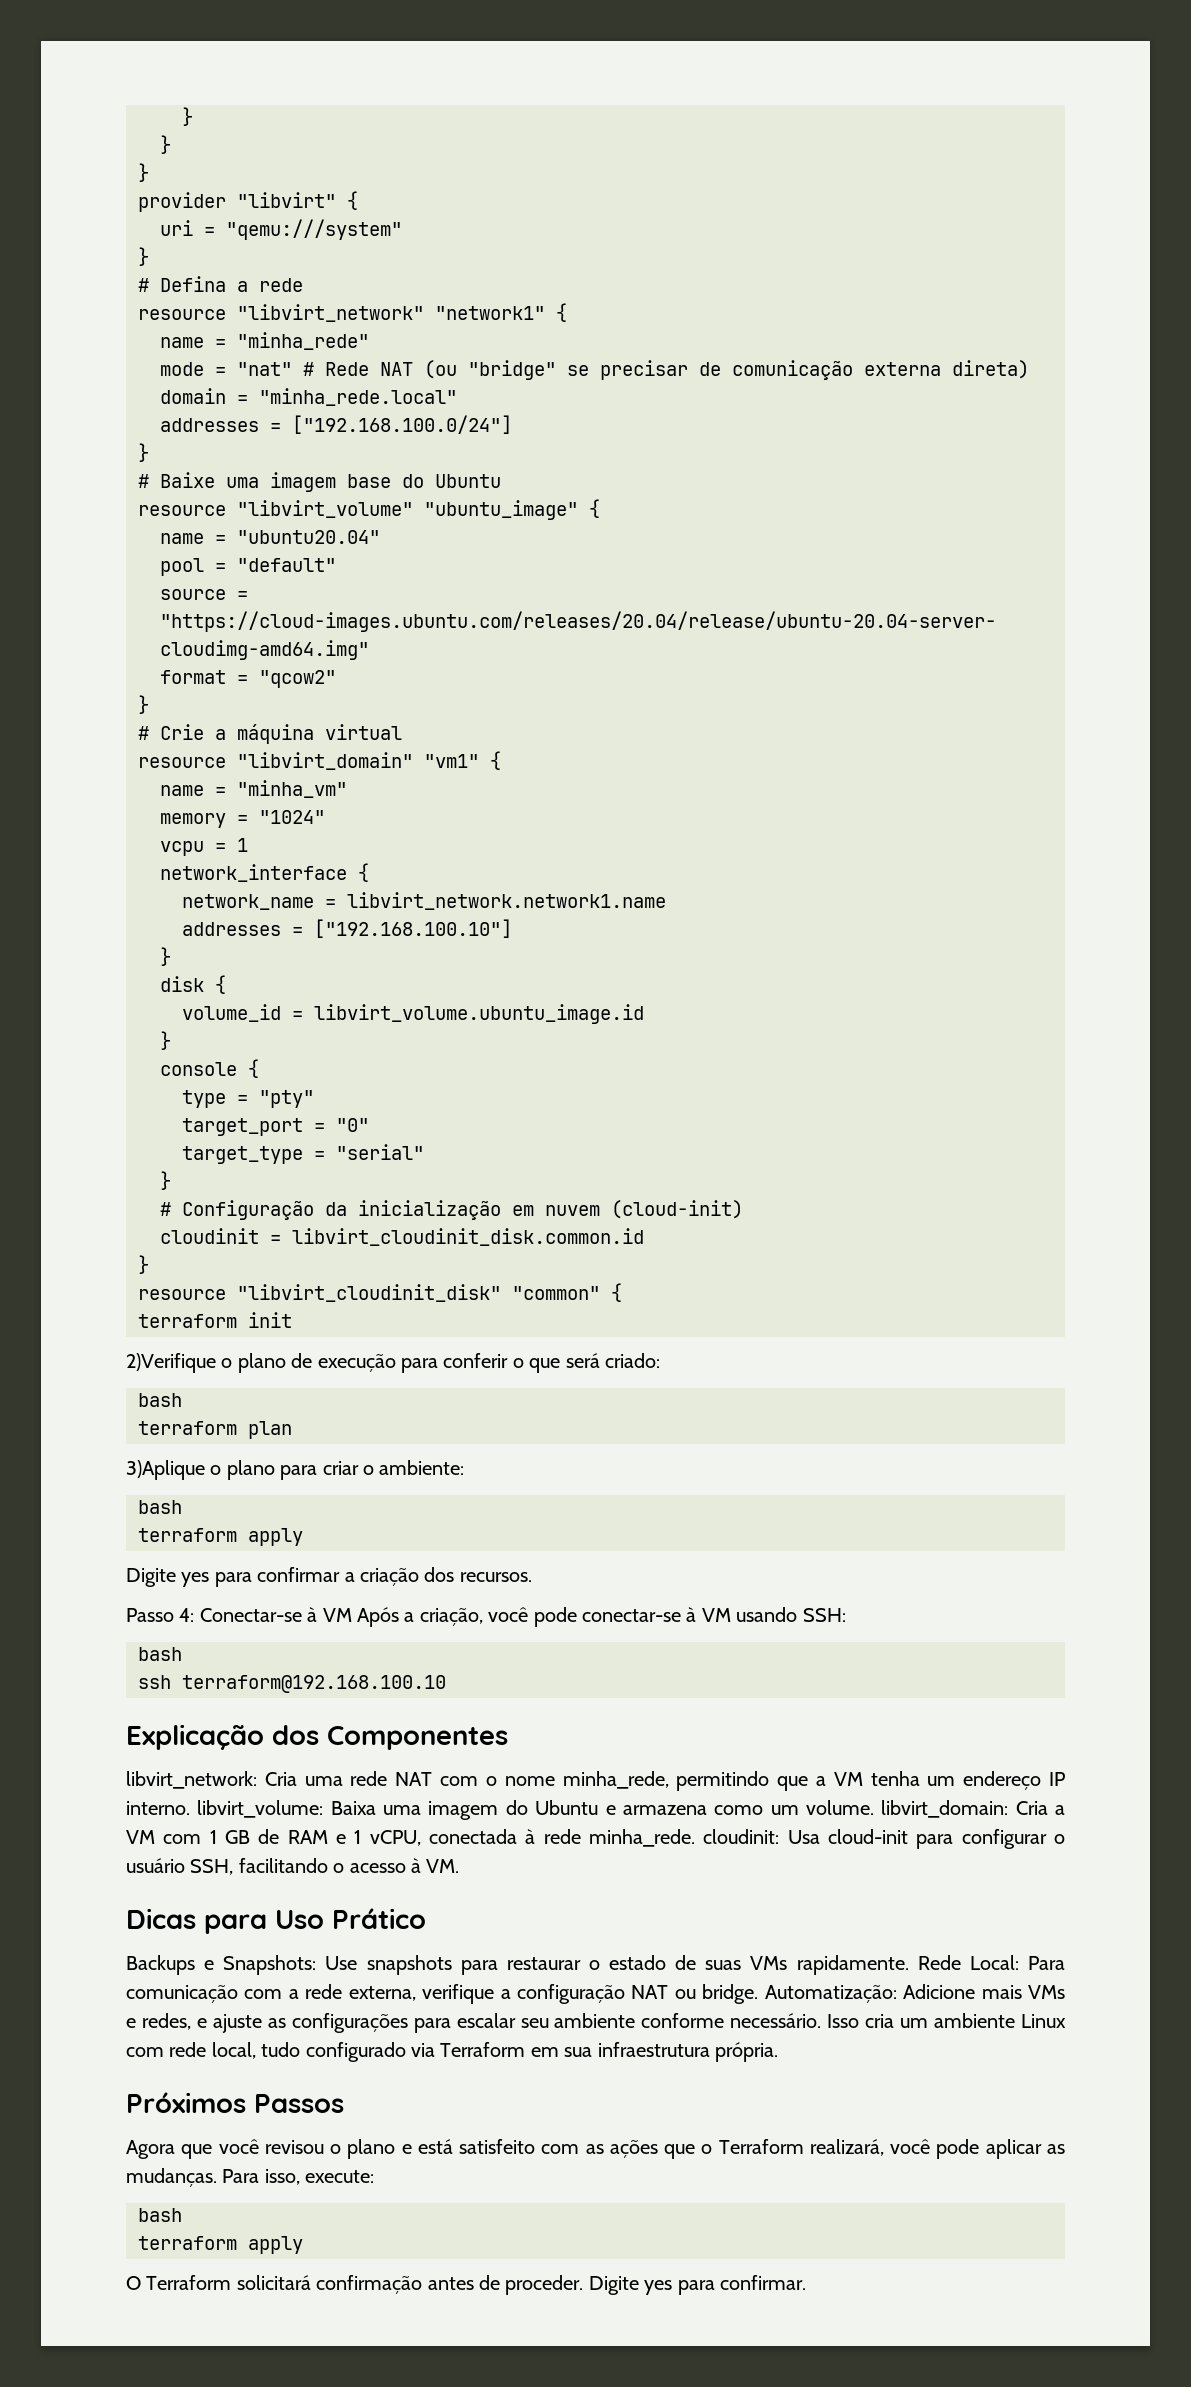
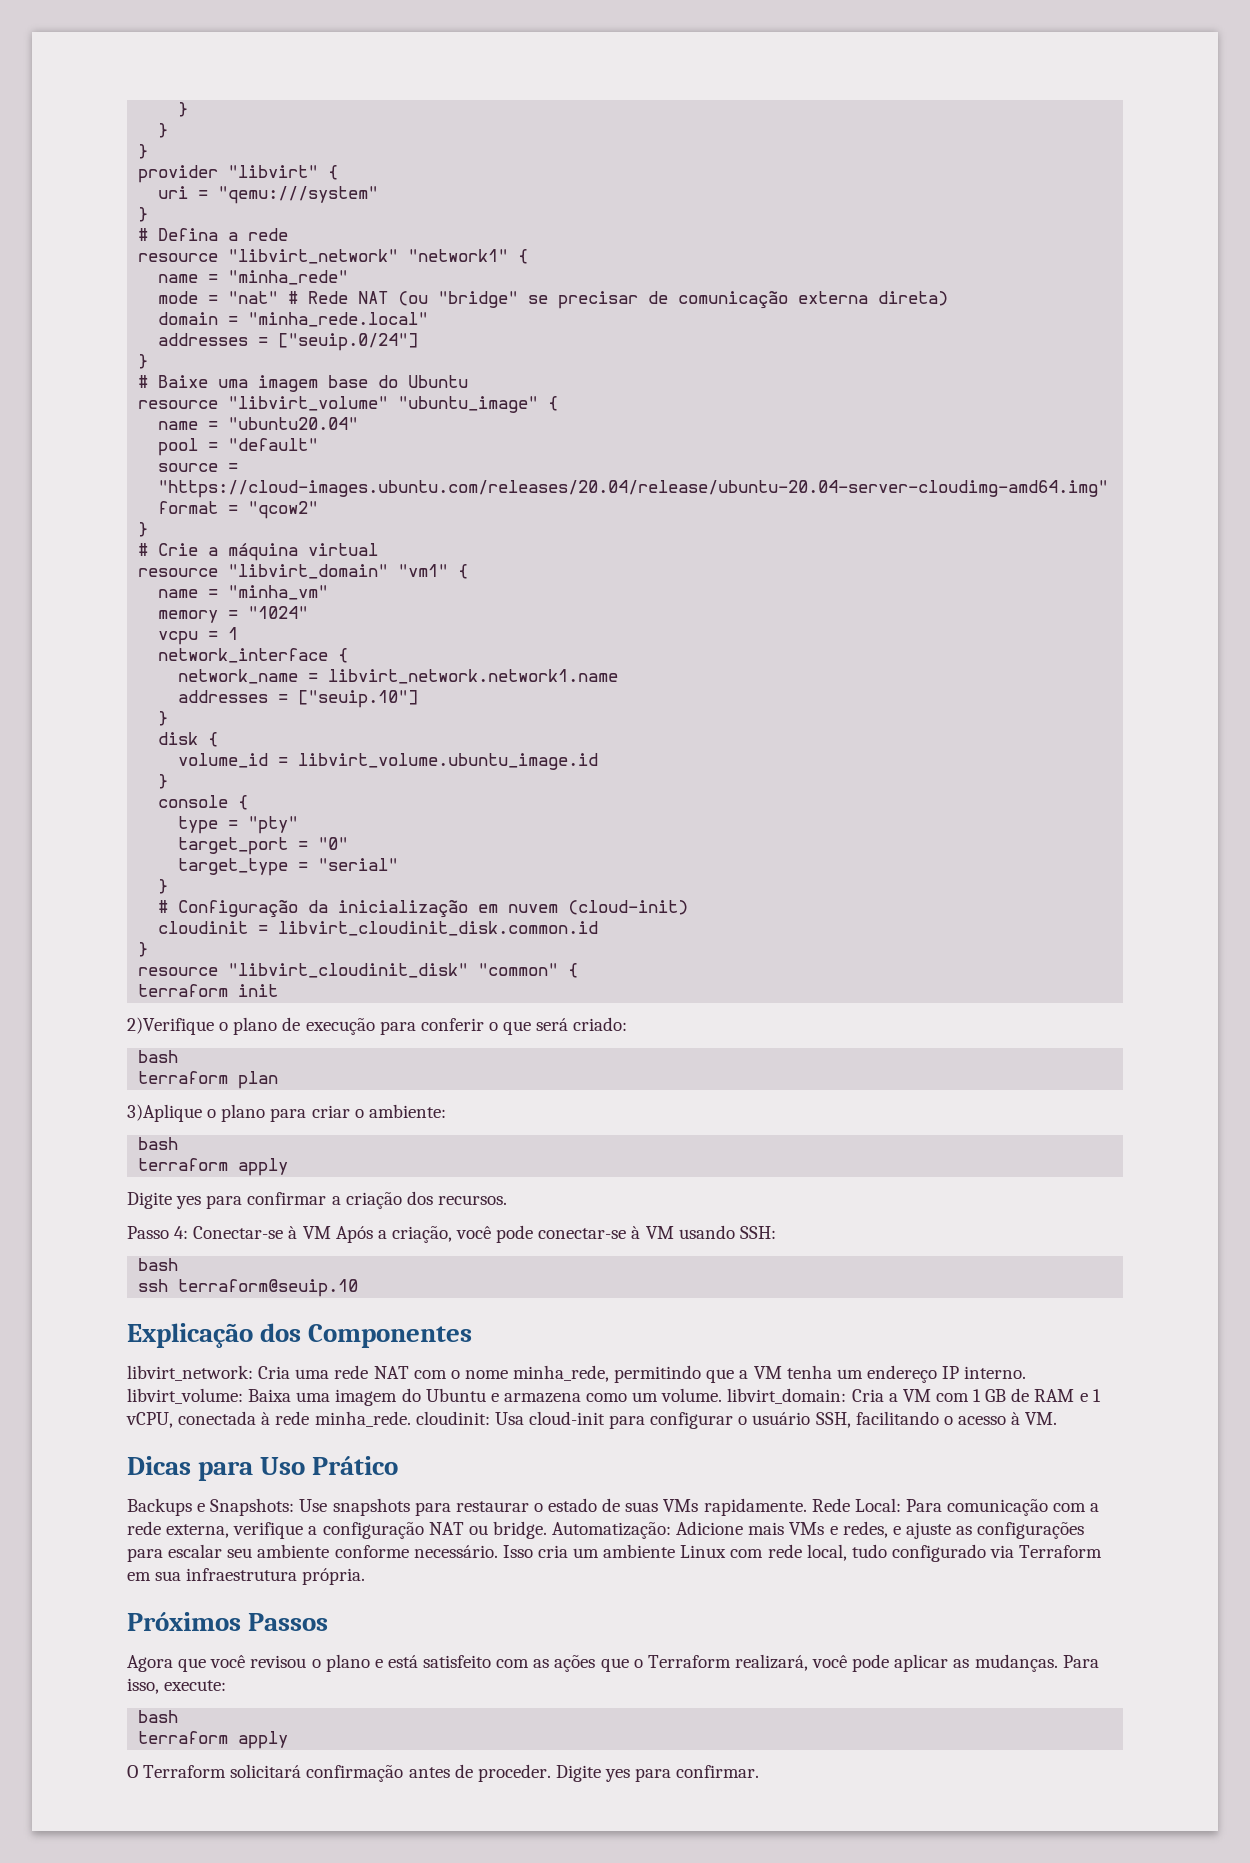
[292,415,512,434] ["192.168.100.0/24"] -> [278,333,419,351] ["seuip.0/24"]
[314,919,512,938] ["192.168.100.10"] -> [298,690,419,708] ["seuip.10"]
[182,1675,446,1693] terraform@192.168.100.10 -> [178,1279,359,1297] terraform@seuip.10

